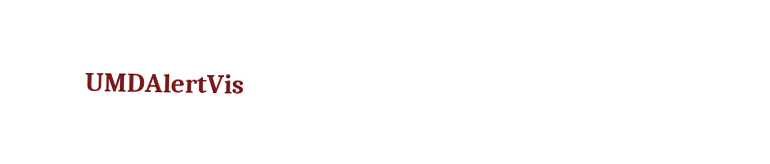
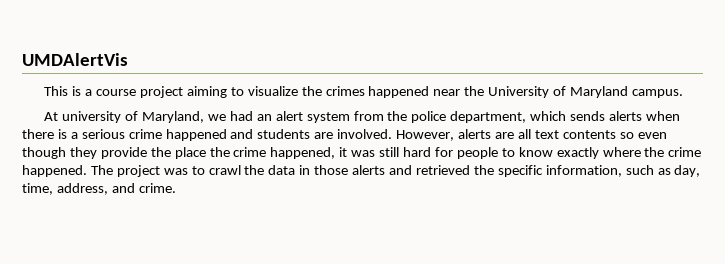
(245, 82) none -> [44,86,683,98] [44,111,680,123] [22,129,667,141] [22,147,702,159] [22,165,701,177] [22,183,176,195] // This is a course project aiming to visualize the crimes happened near the University of Maryland campus. // At university of Maryland, we had an alert system from the police department, which sends alerts when there is a serious crime happened and students are involved. However, alerts are all text contents so even though they provide the place the crime happened, it was still hard for people to know exactly where the crime happened. The project was to crawl the data in those alerts and retrieved the specific information, such as day, time, address, and crime.

